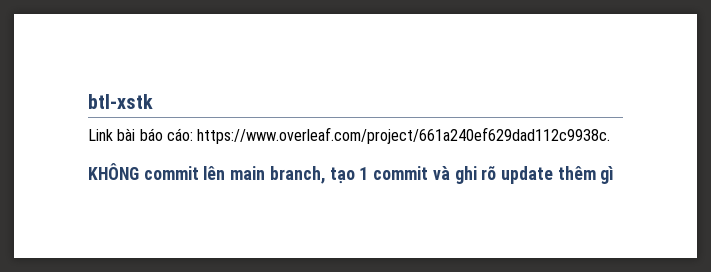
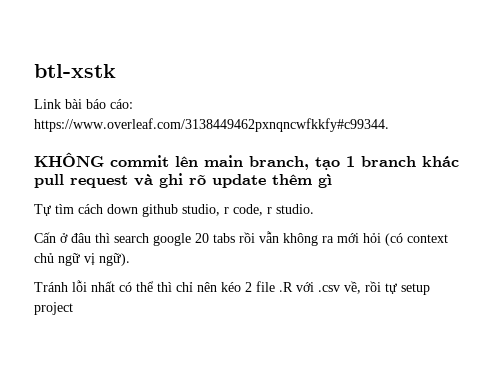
[197,127,611,144] https://www.overleaf.com/project/661a240ef629dad112c9938c. -> [34,118,389,132] https://www.overleaf.com/3138449462pxnqncwfkkfy#c99344.
[373,166,429,180] commit -> [361,156,459,167] [34,174,128,188] branch khác pull request
(615, 175) none -> [34,204,314,217] [34,231,448,246] [34,253,130,266] [34,280,430,295] [34,302,73,315] // Tự tìm cách down github studio, r code, r studio. // Cấn ở đâu thì search google 20 tabs rồi vẫn không ra mới hỏi (có context chủ ngữ vị ngữ). // Tránh lỗi nhất có thể thì chỉ nên kéo 2 file .R với .csv về, rồi tự setup project

